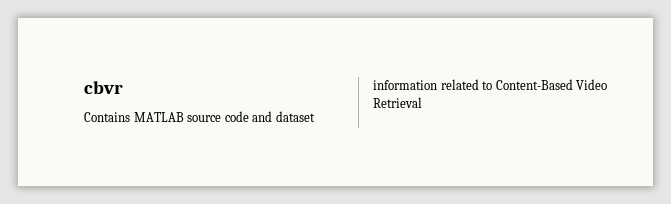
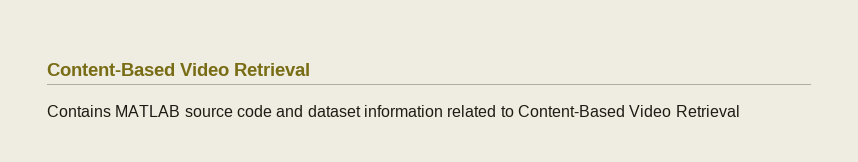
[84,81,123,94] cbvr -> [47,63,310,76] Content-Based Video Retrieval

